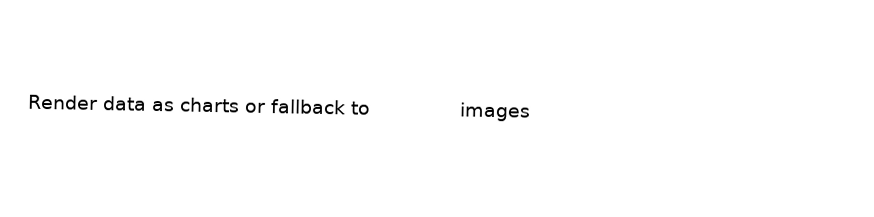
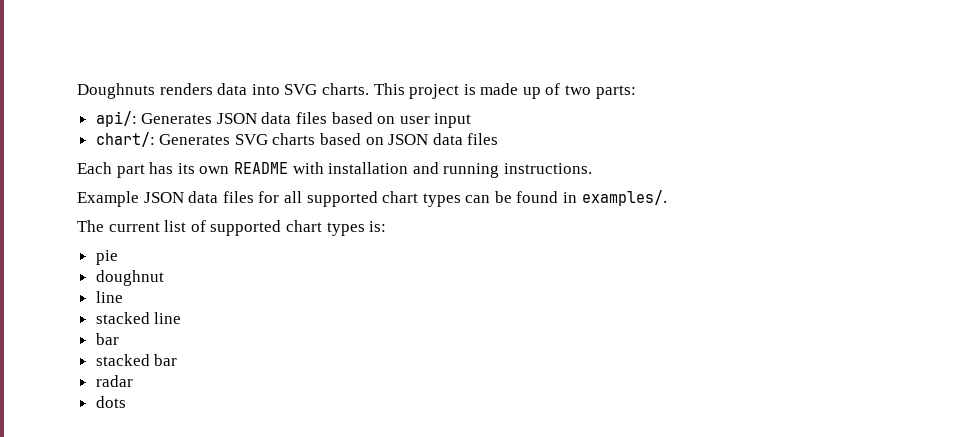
[27,94,531,122] Render data as charts or fallback to images -> [77,83,636,99] [95,111,472,128] [95,132,499,147] [77,162,592,178] [77,190,667,207] [77,220,387,236] [95,250,118,265] [95,270,164,286] [95,291,123,303] [95,312,182,324] [95,333,119,345] [95,354,178,366] [95,375,133,387] [95,396,126,408] Doughnuts renders data into SVG charts. This project is made up of two parts: // api/: Generates JSON data files based on user input // chart/: Generates SVG charts based on JSON data files // Each part has its own README with installation and running instructions. // Example JSON data files for all supported chart types can be found in examples/. // The current list of supported chart types is: // pie // doughnut // line // stacked line // bar // stacked bar // radar // dots

